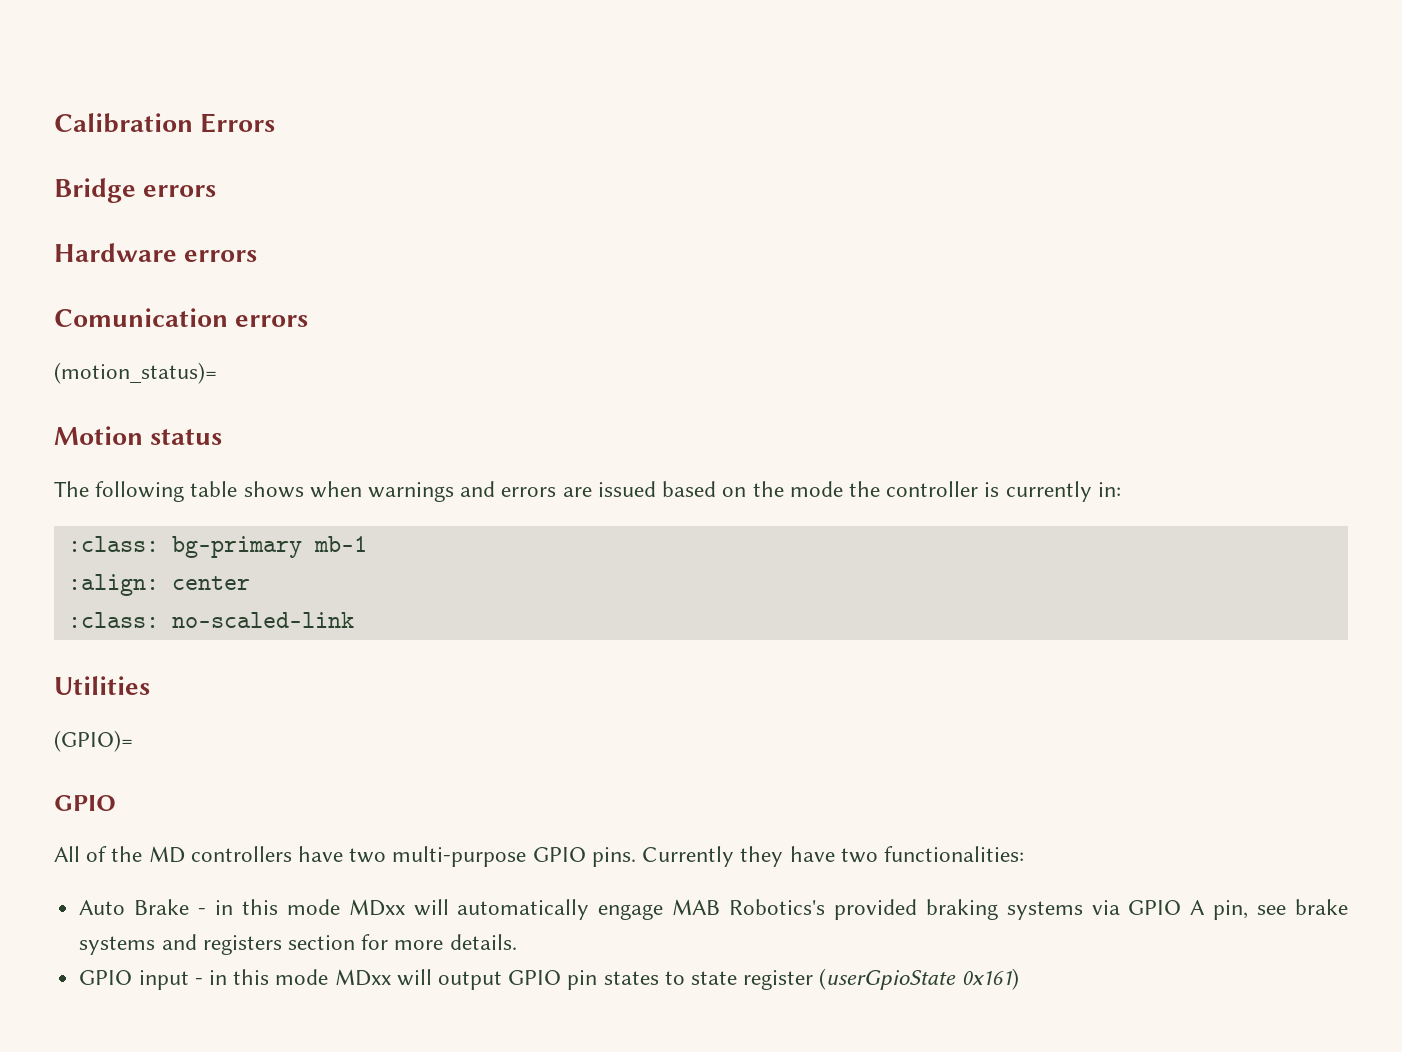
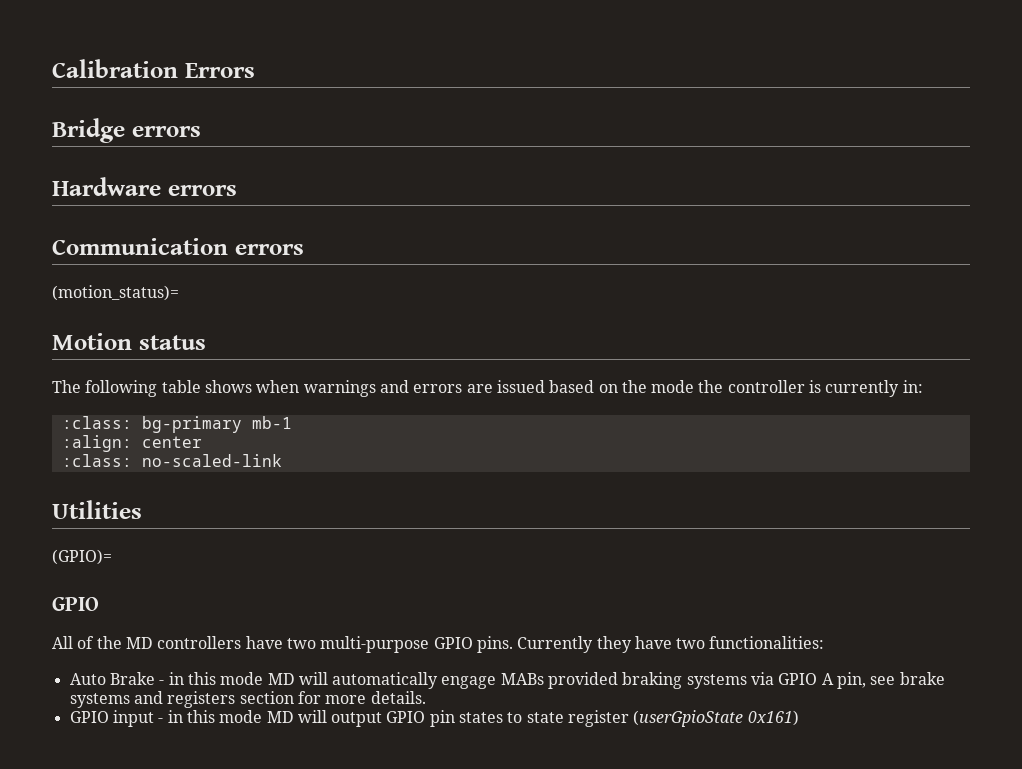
[54,308,228,327] Comunication -> [52,238,228,255] Communication
[348,899,405,916] MDxx -> [267,673,295,685] MD
[672,899,826,915] MAB Robotics's -> [500,673,544,685] MABs
[334,969,391,986] MDxx -> [266,711,294,723] MD

